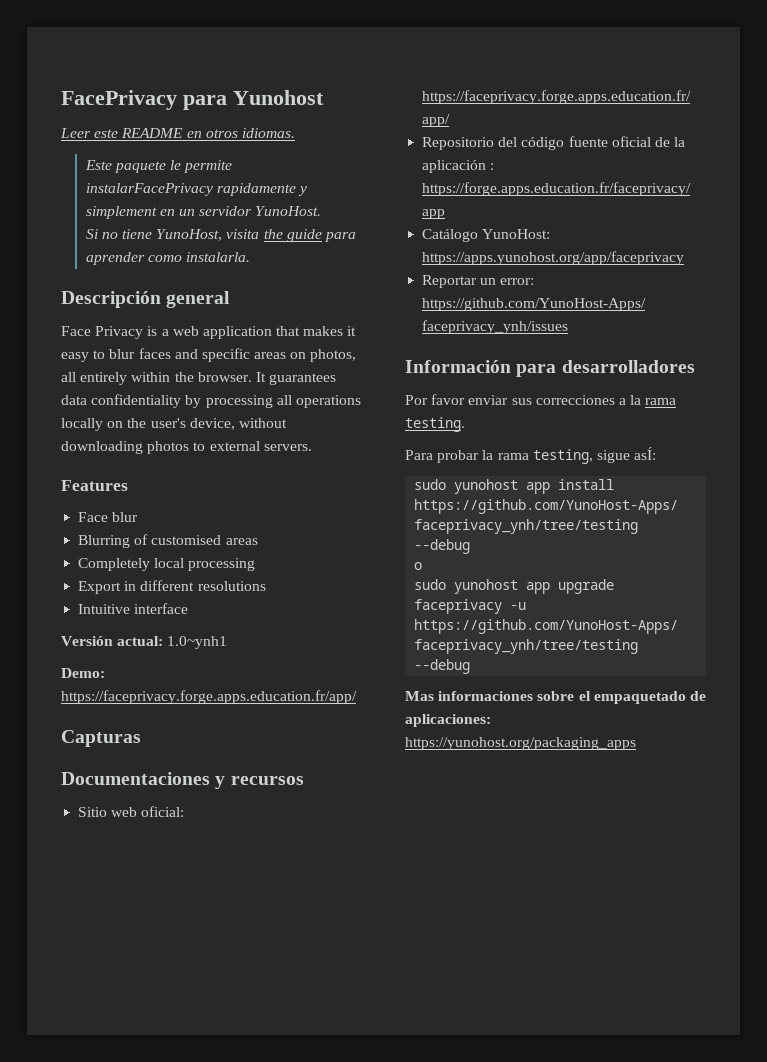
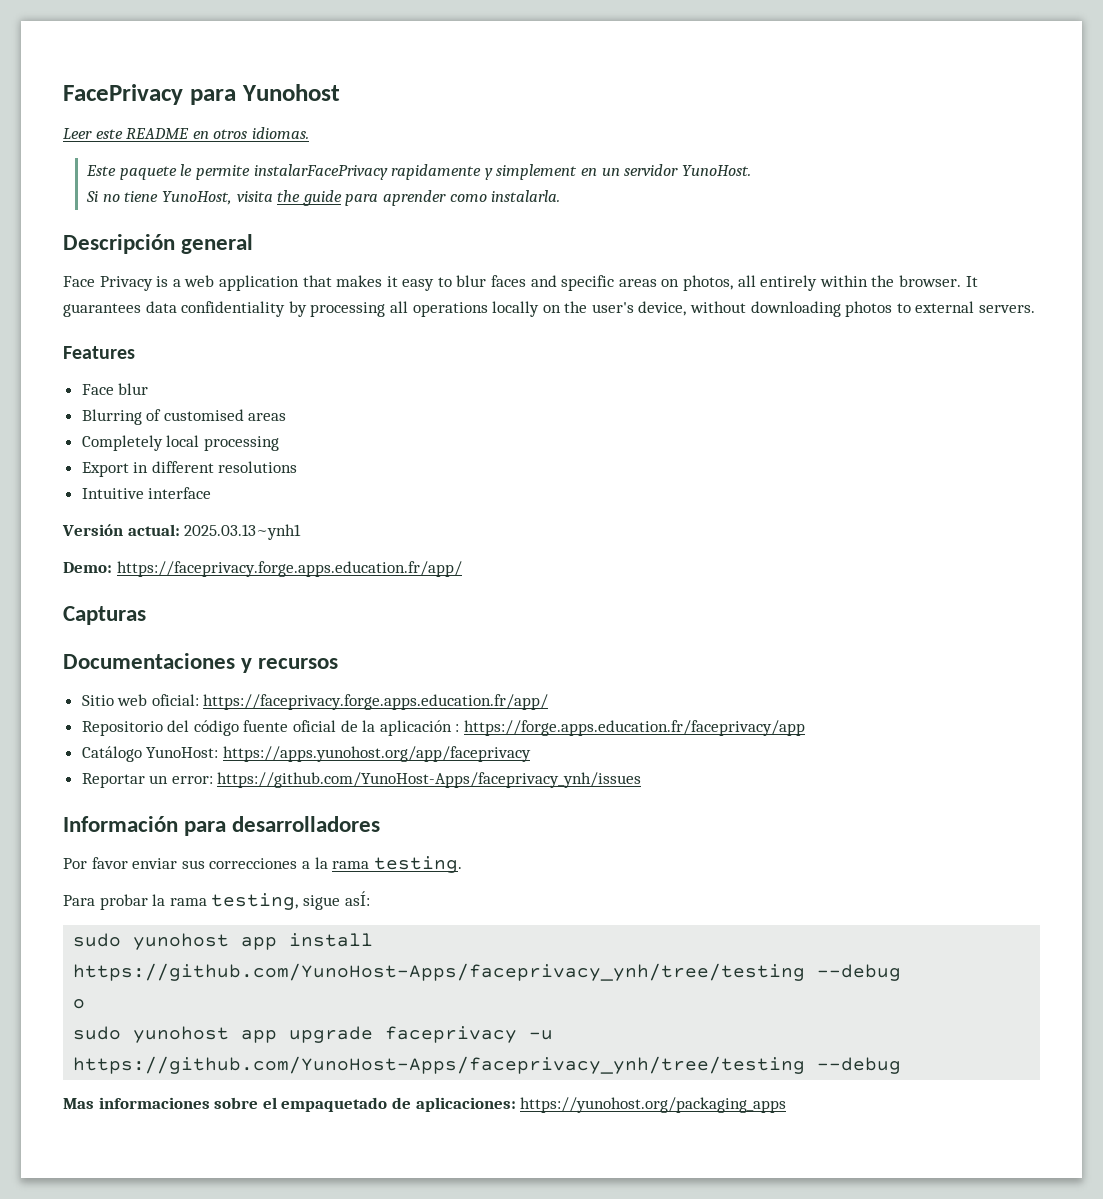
[167,636,228,649] 1.0~ynh1 -> [184,524,302,540] 2025.03.13~ynh1

